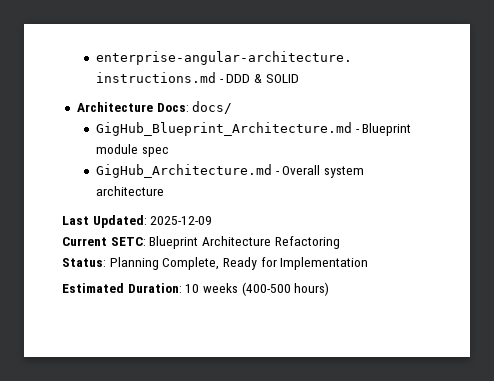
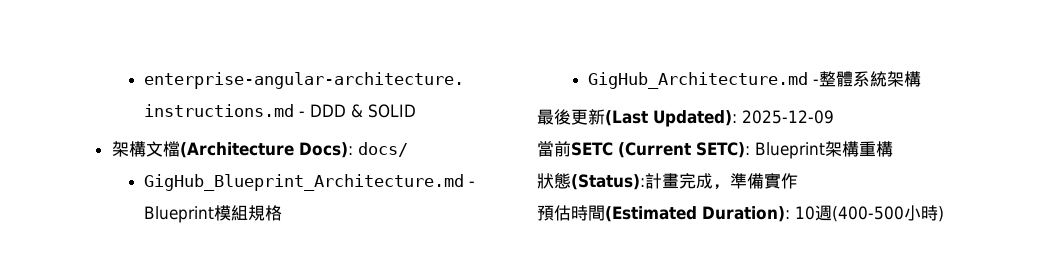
[76,102,189,112] Architecture Docs: -> [111,141,353,158] 架構文檔(Architecture Docs):
[96,144,169,157] module spec -> [214,205,283,221] 模組規格
[282,165,365,178] [96,186,165,196] [62,215,213,228] [62,236,340,249] [62,257,369,270] [62,282,330,296] Overall system architecture // Last Updated: 2025-12-09 // Current SETC: Blueprint Architecture Refactoring // Status: Planning Complete, Ready for Implementation // Estimated Duration: 10 weeks (400-500 hours) -> [819,71,922,87] [537,109,834,127] [537,141,893,159] [537,173,798,190] [537,205,944,222] 整體系統架構 // 最後更新(Last Updated): 2025-12-09 // 當前SETC (Current SETC): Blueprint架構重構 // 狀態(Status):計畫完成，準備實作 // 預估時間(Estimated Duration): 10週(400-500小時)

